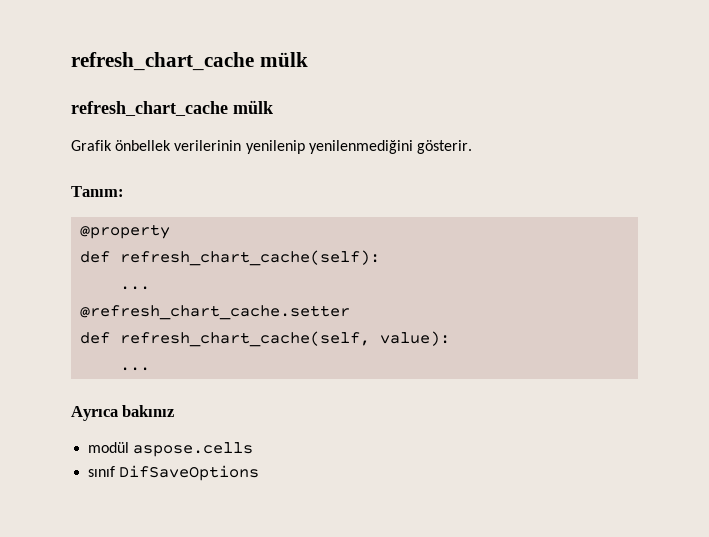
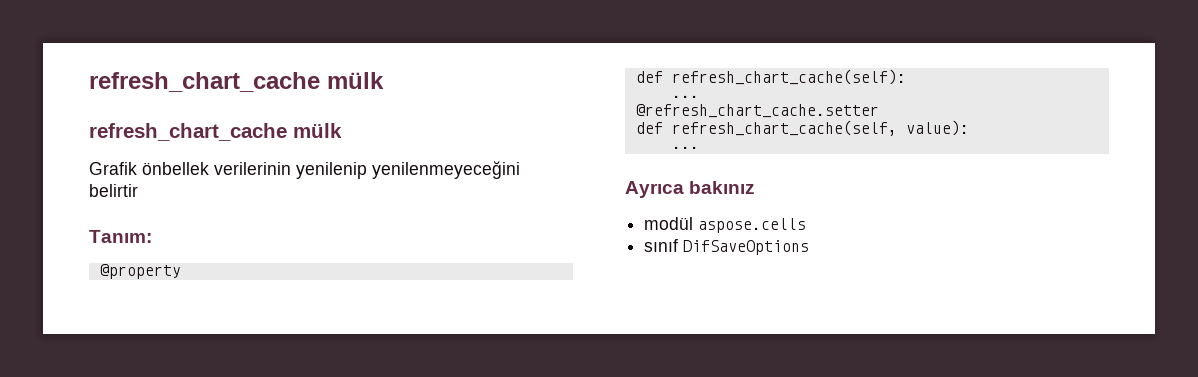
[308,140,472,154] yenilenmediğini gösterir. -> [372,161,520,179] [89,184,138,197] yenilenmeyeceğini belirtir

